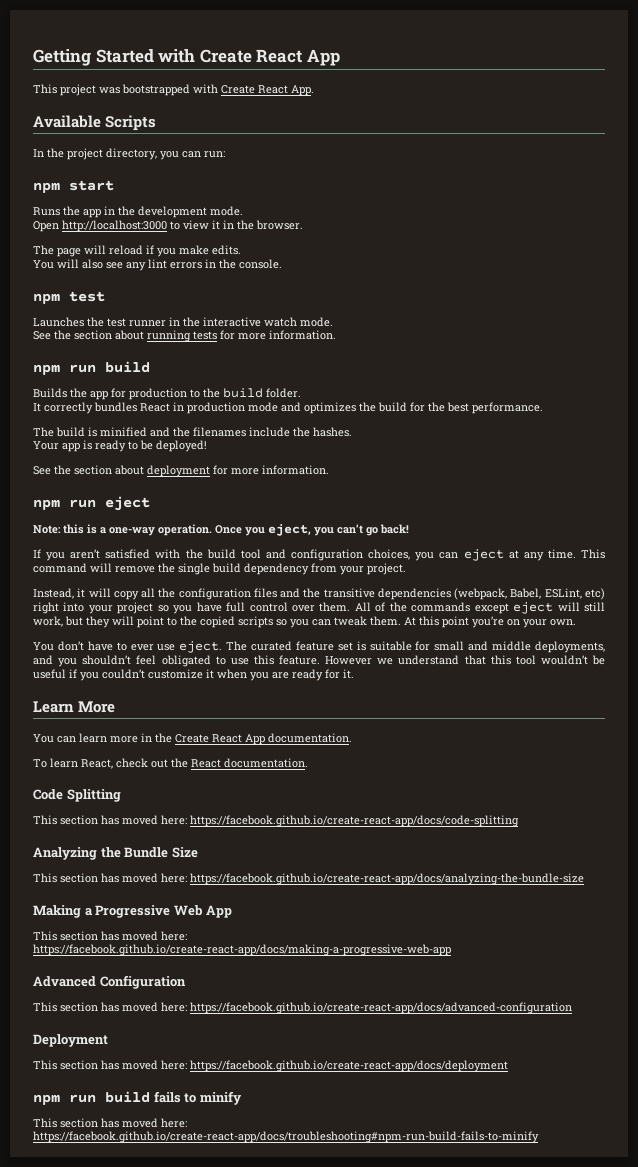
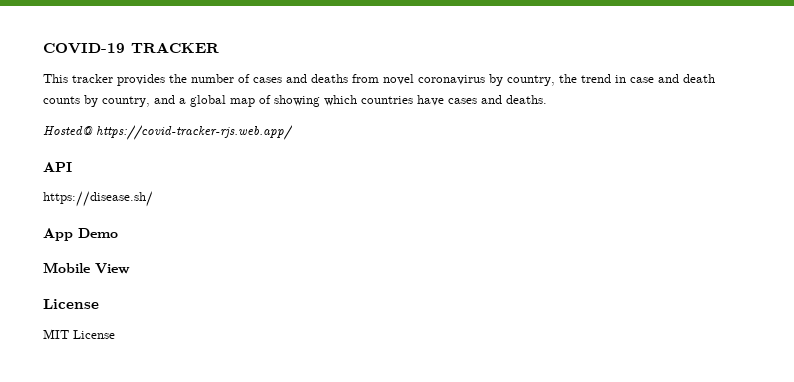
[33,49,340,66] [33,84,314,96] [33,115,157,131] [33,148,225,160] [33,180,114,193] [33,206,243,218] [33,220,303,232] [33,245,241,257] [33,259,282,271] [33,291,105,304] [33,317,333,327] [33,330,336,342] [33,361,150,375] [33,388,301,400] [33,402,543,414] [33,427,352,437] [33,440,207,452] [33,465,329,477] [33,496,150,511] [33,524,409,536] [33,549,605,561] [33,563,406,575] [33,588,605,600] [33,602,606,614] [33,616,576,628] [33,641,605,653] [33,655,605,667] [33,669,354,681] [33,701,116,713] [33,733,352,745] [33,758,308,769] [33,789,121,802] [33,815,519,827] [33,847,198,860] [33,873,584,885] [33,905,233,918] [33,931,187,941] [33,944,451,956] [33,975,186,989] [33,1002,572,1014] [33,1034,108,1047] [33,1060,508,1072] [33,1091,242,1105] [33,1118,187,1128] [33,1131,539,1143] Getting Started with Create React App // This project was bootstrapped with Create React App. // Available Scripts // In the project directory, you can run: // npm start // Runs the app in the development mode. // Open http://localhost:3000 to view it in the browser. // The page will reload if you make edits. // You will also see any lint errors in the console. // npm test // Launches the test runner in the interactive watch mode. // See the section about running tests for more information. // npm run build // Builds the app for production to the build folder. // It correctly bundles React in production mode and optimizes the build for the best performance. // The build is minified and the filenames include the hashes. // Your app is ready to be deployed! // See the section about deployment for more information. // npm run eject // Note: this is a one-way operation. Once you eject, you can’t go back! // If you aren’t satisfied with the build tool and configuration choices, you can eject at any time. This command will remove the single build dependency from your project. // Instead, it will copy all the configuration files and the transitive dependencies (webpack, Babel, ESLint, etc) right into your project so you have full control over them. All of the commands except eject will still work, but they will point to the copied scripts so you can tweak them. At this point you’re on your own. // You don’t have to ever use eject. The curated feature set is suitable for small and middle deployments, and you shouldn’t feel obligated to use this feature. However we understand that this tool wouldn’t be useful if you couldn’t customize it when you are ready for it. // Learn More // You can learn more in the Create React App documentation. // To learn React, check out the React documentation. // Code Splitting // This section has moved here: https://facebook.github.io/create-react-app/docs/code-splitting // Analyzing the Bundle Size // This section has moved here: https://facebook.github.io/create-react-app/docs/analyzing-the-bundle-size // Making a Progressive Web App // This section has moved here: https://facebook.github.io/create-react-app/docs/making-a-progressive-web-app // Advanced Configuration // This section has moved here: https://facebook.github.io/create-react-app/docs/advanced-configuration // Deployment // This section has moved here: https://facebook.github.io/create-react-app/docs/deployment // npm run build fails to minify // This section has moved here: https://facebook.github.io/create-react-app/docs/troubleshooting#npm-run-build-fails-to-minify -> [43,42,219,54] [43,74,715,86] [43,95,547,107] [43,125,293,140] [43,162,72,172] [43,191,153,207] [43,228,118,241] [43,262,130,274] [43,299,99,309] [43,329,115,339] COVID-19 TRACKER // This tracker provides the number of cases and deaths from novel coronavirus by country, the trend in case and death counts by country, and a global map of showing which countries have cases and deaths. // Hosted@ https://covid-tracker-rjs.web.app/ // API // https://disease.sh/ // App Demo // Mobile View // License // MIT License

